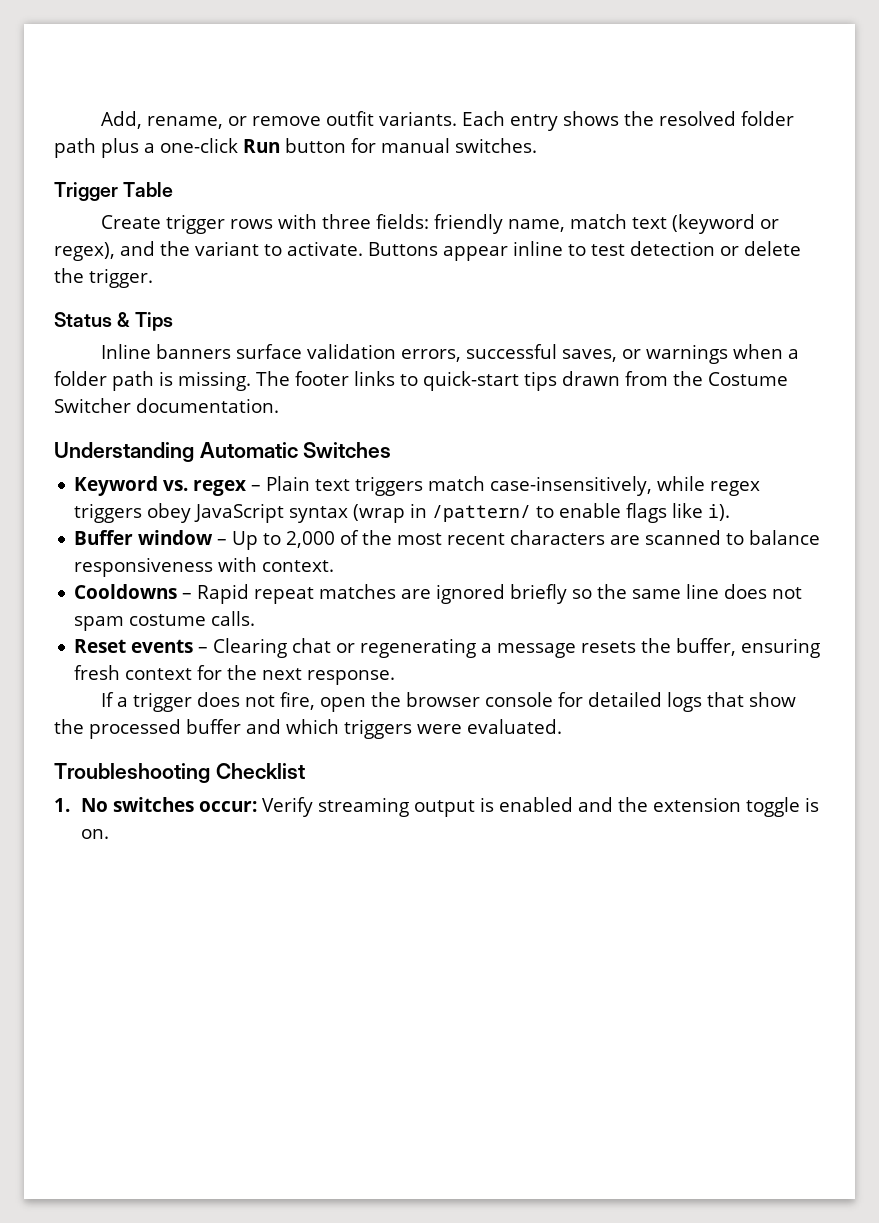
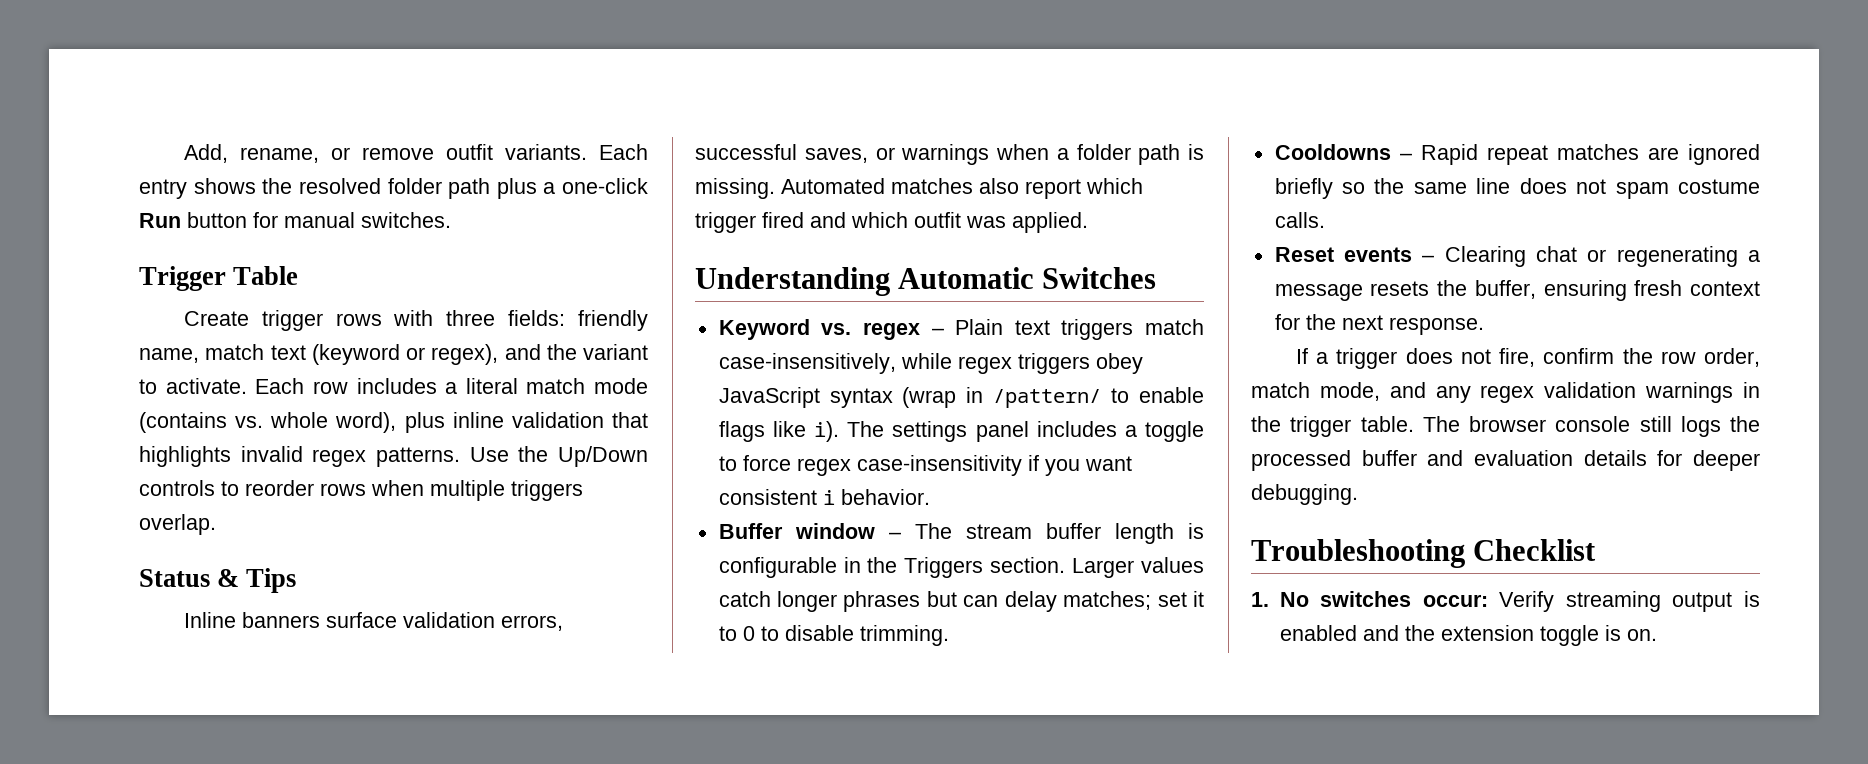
[368,241,801,261] [54,268,153,288] Buttons appear inline to test detection or delete the trigger. -> [255,378,648,394] [139,412,649,433] [139,446,648,467] [139,480,583,501] [139,514,216,535] Each row includes a literal match mode (contains vs. whole word), plus inline validation that highlights invalid regex patterns. Use the Up/Down controls to reorder rows when multiple triggers overlap.
[256,371,788,391] [54,398,279,413] The footer links to quick-start tips drawn from the Costume Switcher documentation. -> [781,178,1143,199] [695,212,1088,233] Automated matches also report which trigger fired and which outfit was applied.
[74,530,821,550] [74,557,335,577] // Buffer window – Up to 2,000 of the most recent characters are scanned to balance responsiveness with context. -> [847,421,1204,442] [718,455,1132,476] [718,489,930,505] [718,523,1204,544] [718,557,1204,578] [718,591,1204,612] [718,625,949,646] The settings panel includes a toggle to force regex case-insensitivity if you want consistent i behavior. // Buffer window – The stream buffer length is configurable in the Triggers section. Larger values catch longer phrases but can delay matches; set it to 0 to disable trimming.
[319,692,796,712] [54,719,562,739] open the browser console for detailed logs that show the processed buffer and which triggers were evaluated. -> [1543,348,1760,367] [1251,382,1760,403] [1251,416,1760,437] [1251,450,1760,471] [1251,484,1358,505] confirm the row order, match mode, and any regex validation warnings in the trigger table. The browser console still logs the processed buffer and evaluation details for deeper debugging.

